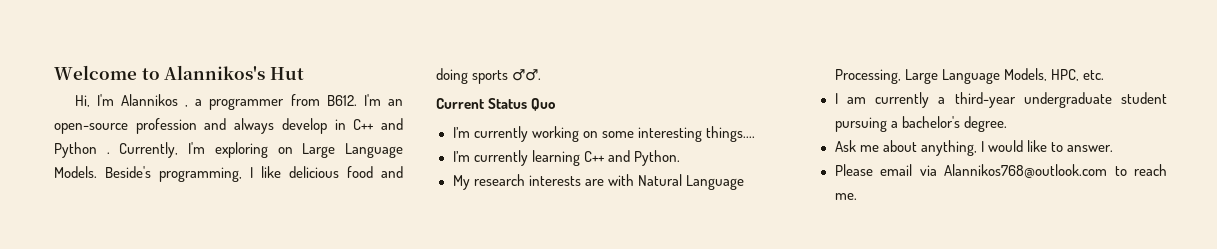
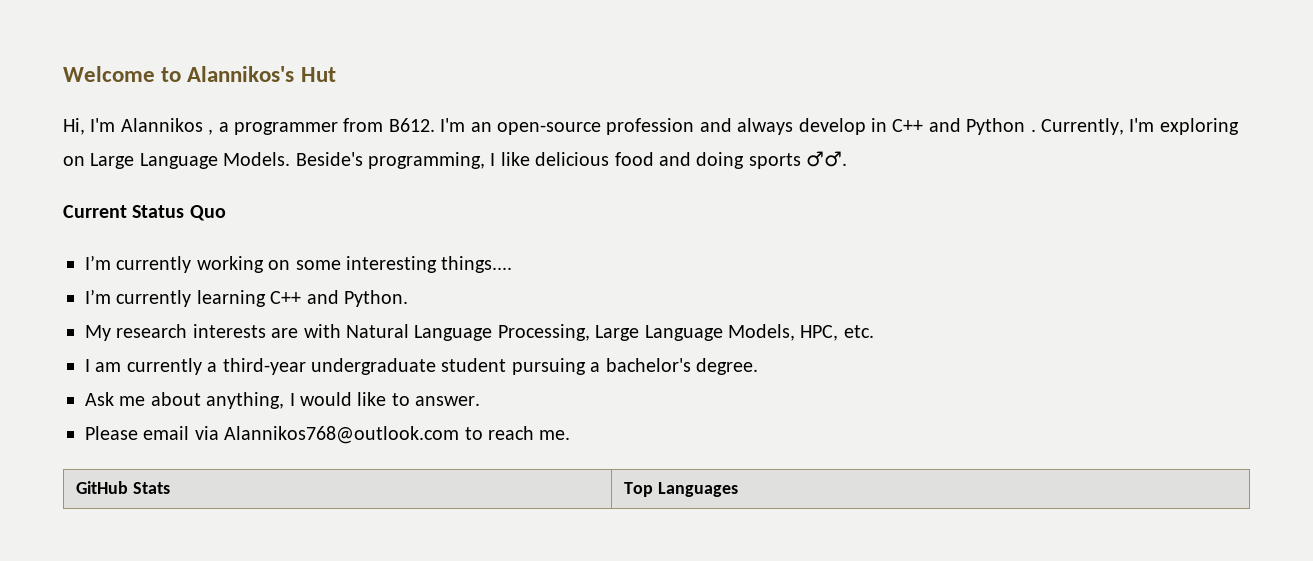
(857, 196) none -> [75,481,170,494] [623,482,738,497] // GitHub Stats | Top Languages

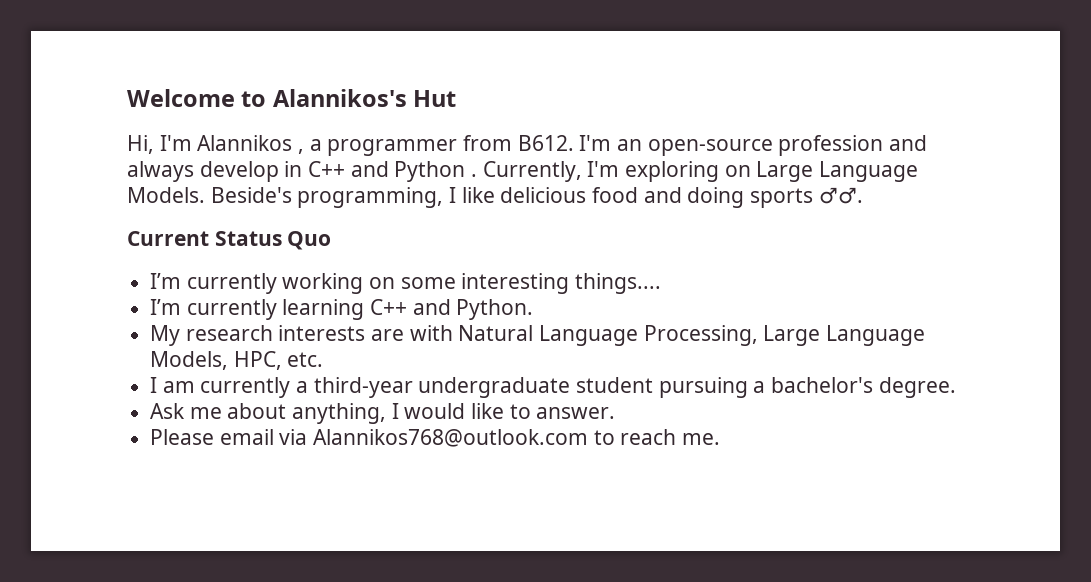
[75,481,170,494] [623,482,738,497] // GitHub Stats | Top Languages -> (721, 439) none

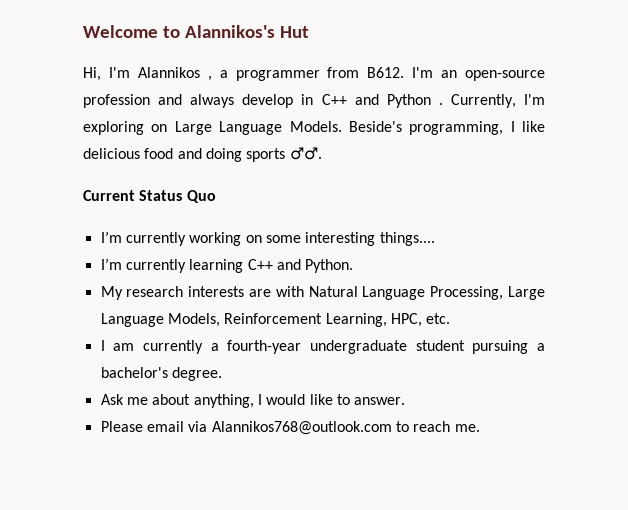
(229, 360) none -> [224,313,387,327] Reinforcement Learning,
[313,377,413,398] third-year -> [227,340,302,354] fourth-year

